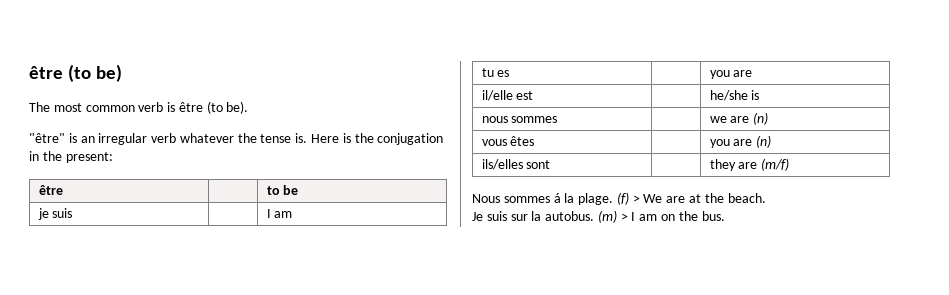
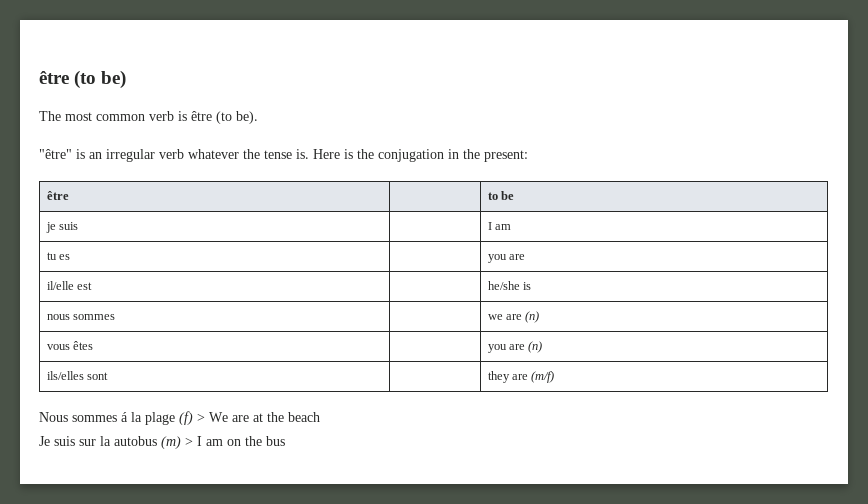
[578,193,614,205] plage. -> [145,412,175,425] plage
[727,193,766,203] beach. -> [288,412,320,422] beach
[545,211,595,221] autobus. -> [114,436,157,446] autobus
[701,211,725,221] bus. -> [266,436,285,446] bus

